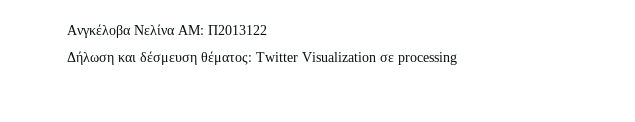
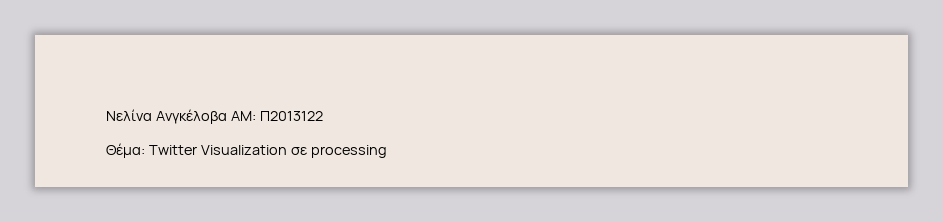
[67,24,175,38] Ανγκέλοβα Νελίνα -> [106,109,227,124] Νελίνα Ανγκέλοβα
[67,51,252,65] Δήλωση και δέσμευση θέματος: -> [106,143,145,158] Θέμα:

